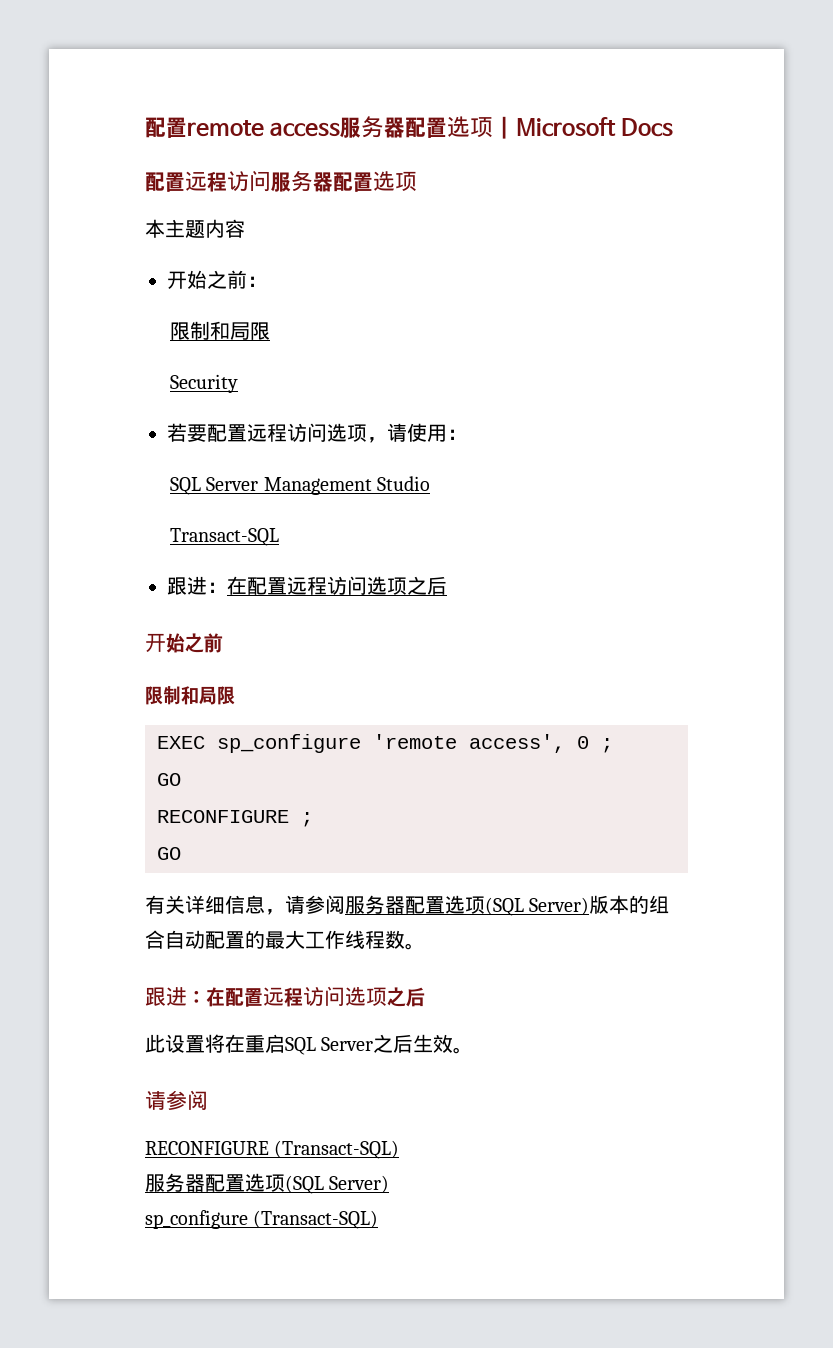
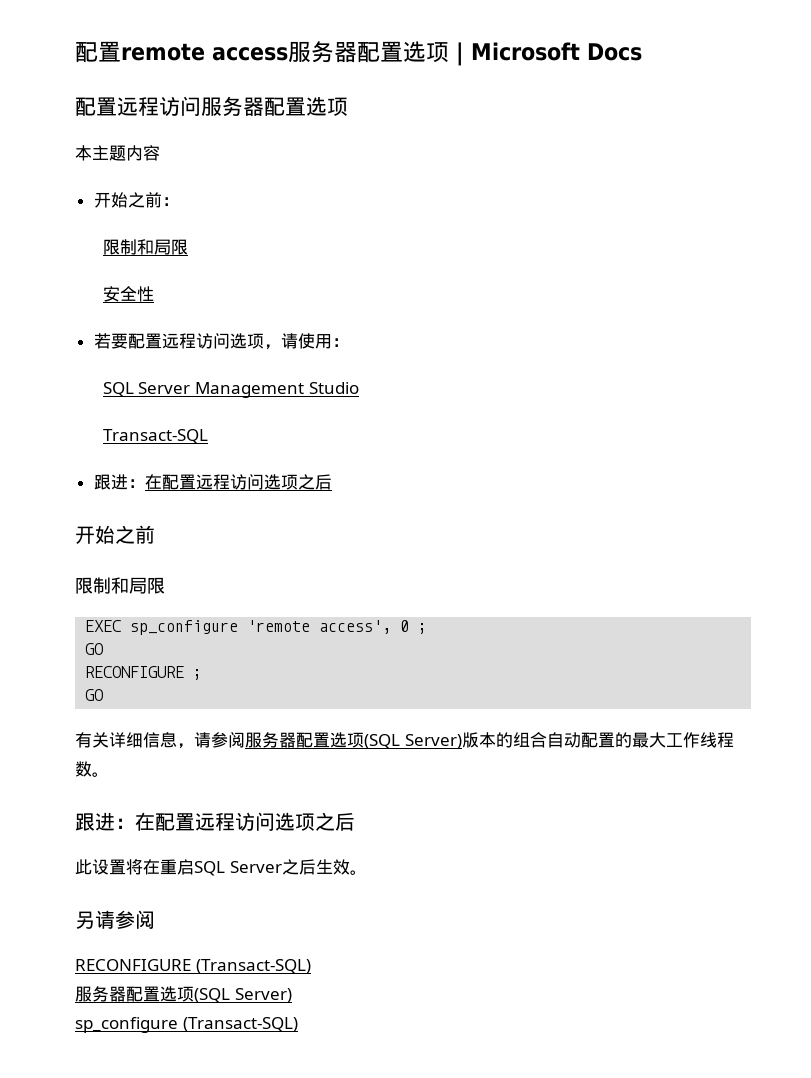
[170,374,239,393] Security -> [102,286,154,302] 安全性
(474, 1050) none -> [75,911,95,929] 另

